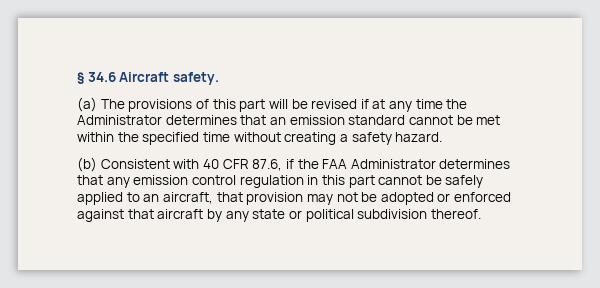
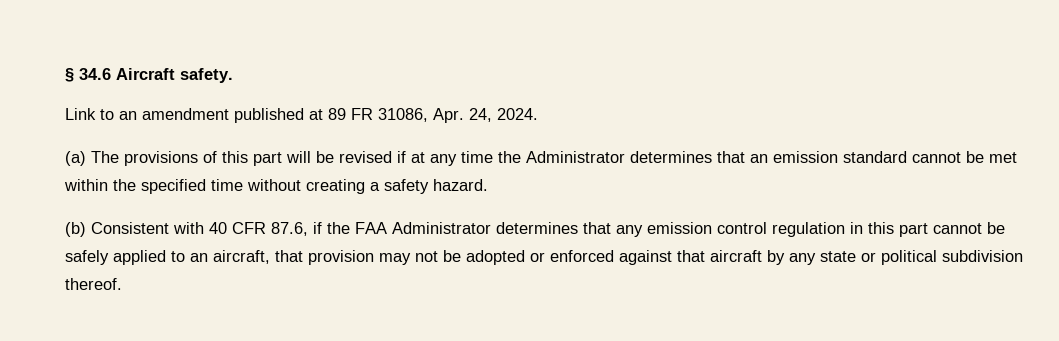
(219, 78) none -> [65,108,538,123] // Link to an amendment published at 89 FR 31086, Apr. 24, 2024.

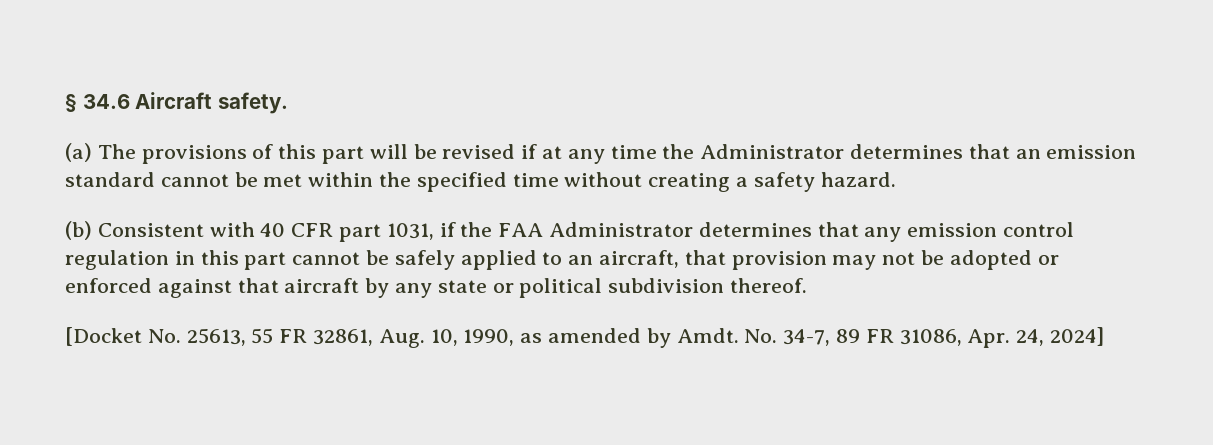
[65,108,538,123] // Link to an amendment published at 89 FR 31086, Apr. 24, 2024. -> (288, 103) none
[271,222,308,236] 87.6, -> [339,223,434,242] part 1031,
(122, 284) none -> [65,327,1105,348] // [Docket No. 25613, 55 FR 32861, Aug. 10, 1990, as amended by Amdt. No. 34-7, 89 FR 31086, Apr. 24, 2024]

